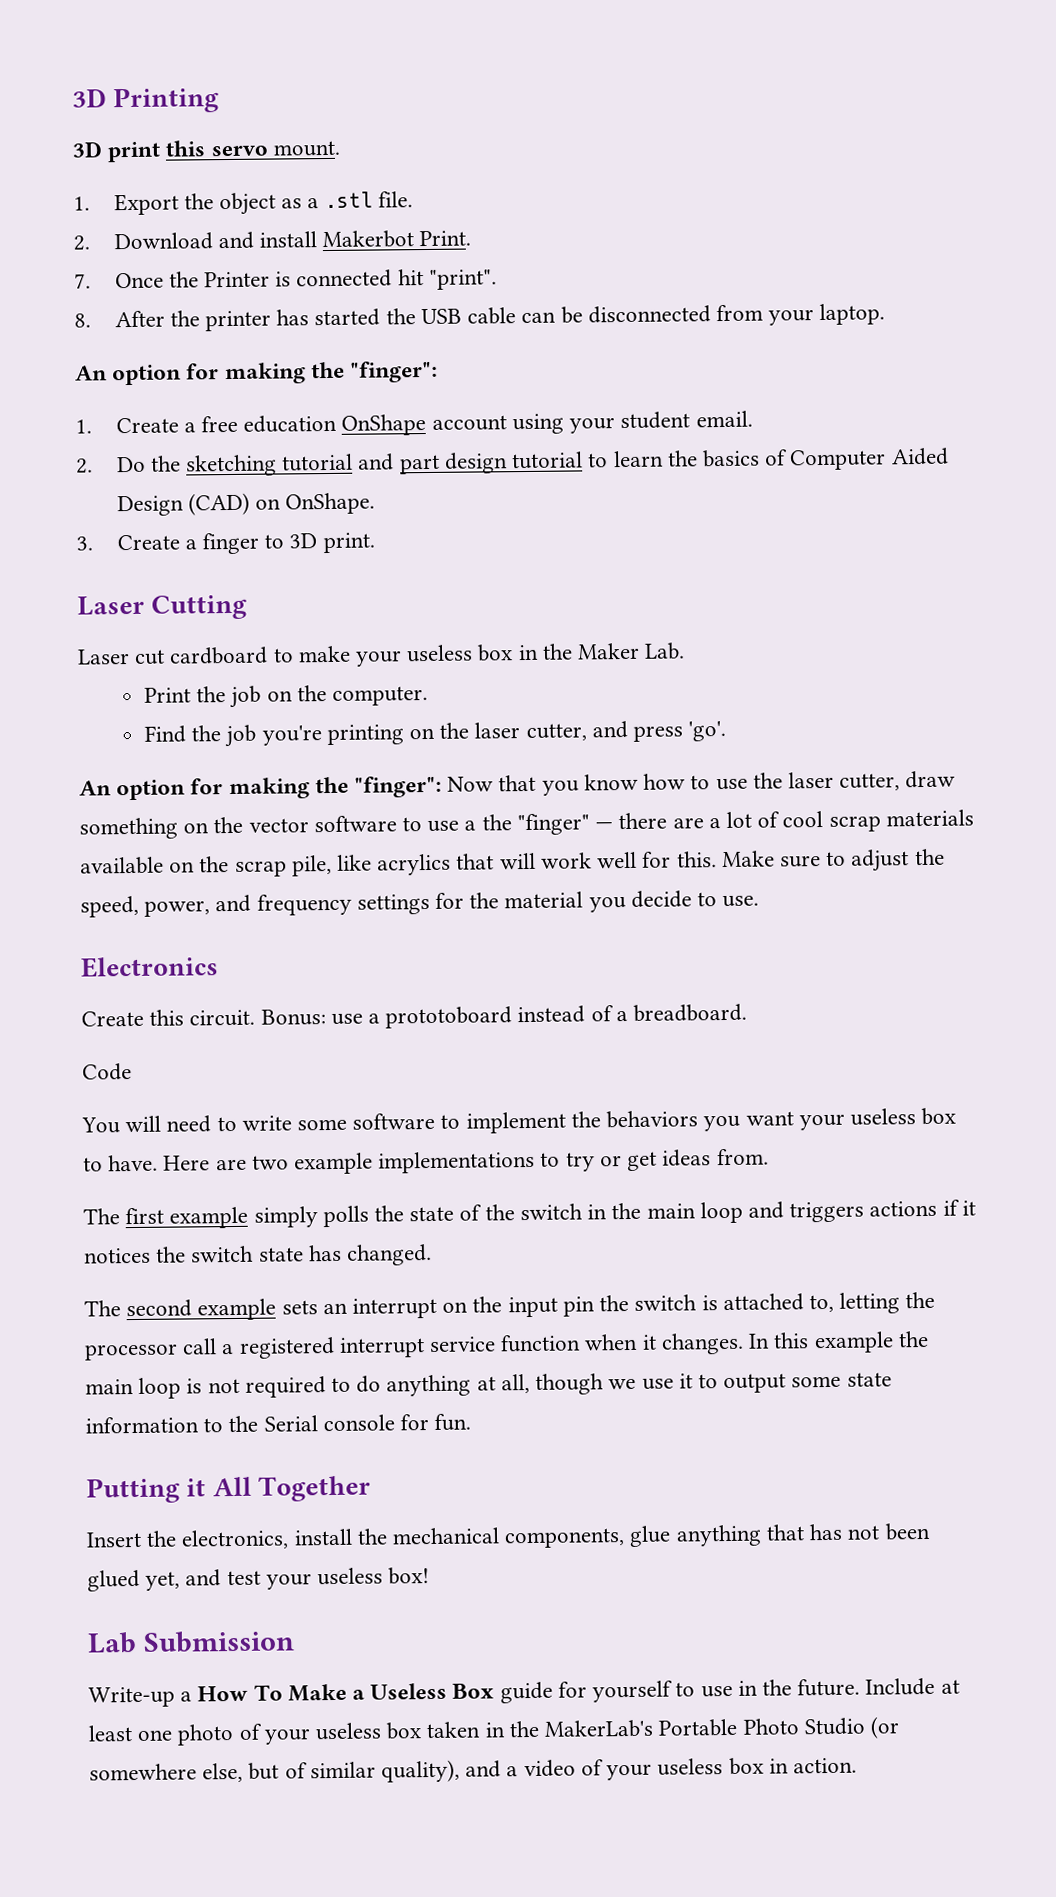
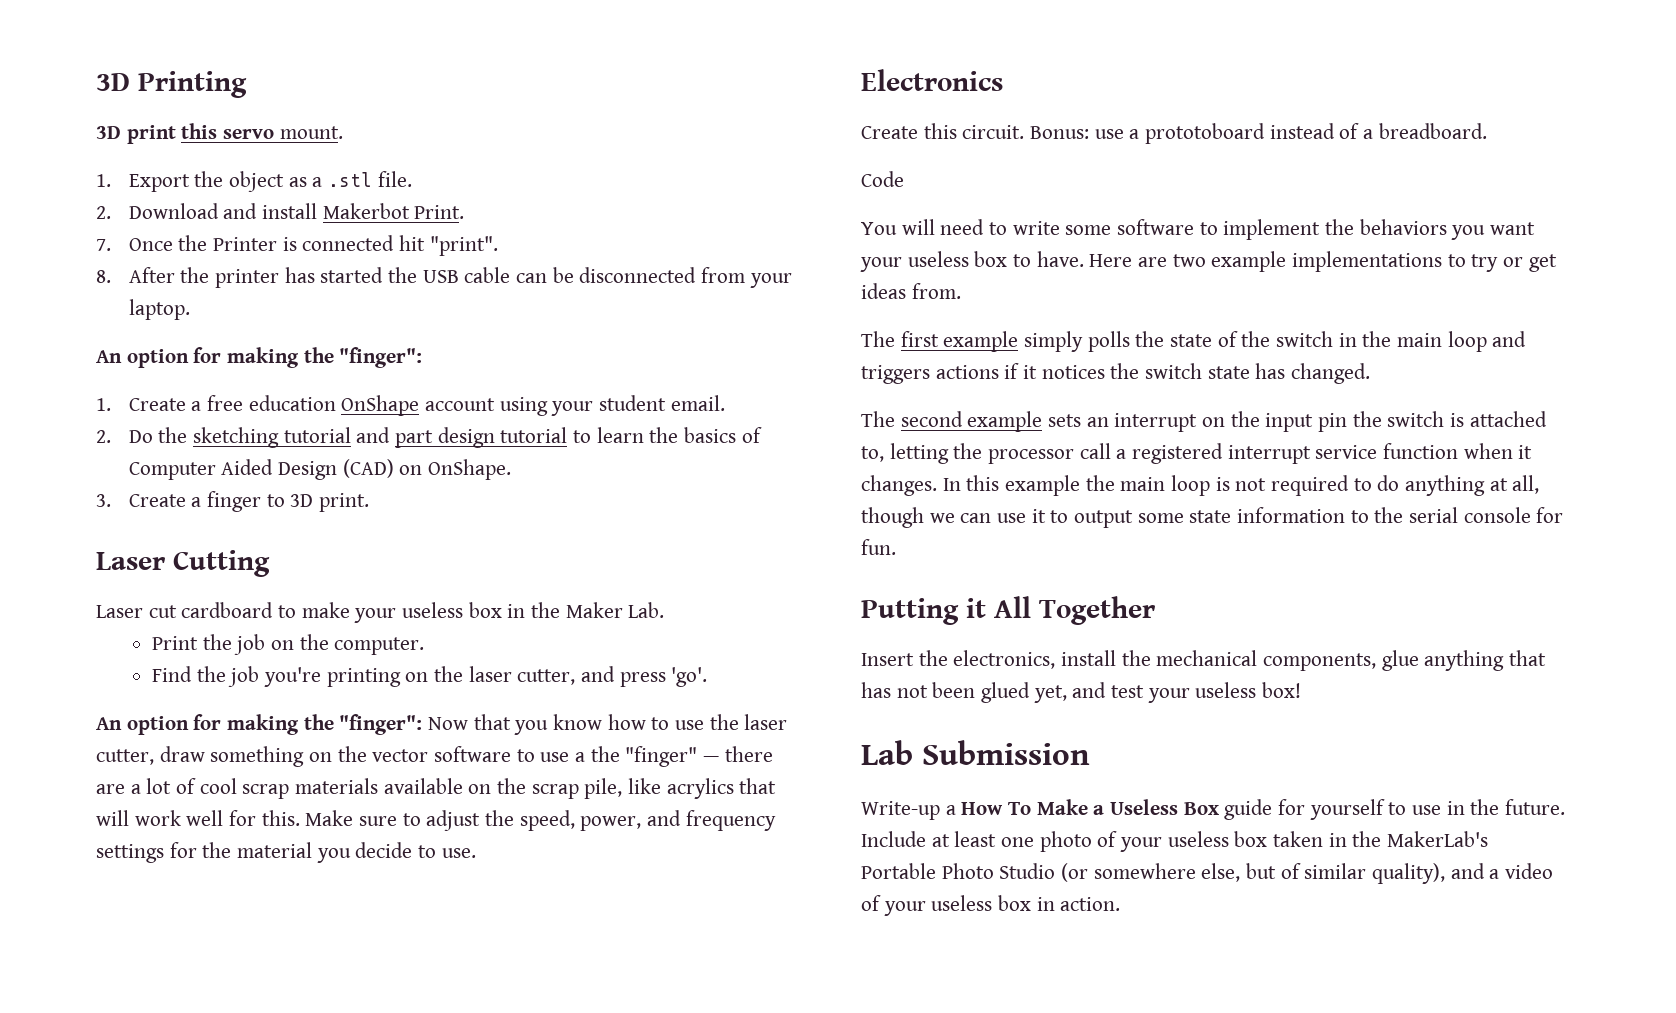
(637, 1384) none -> [960,513,992,523] can
[263,1415,318,1432] Serial -> [1409,507,1459,523] serial

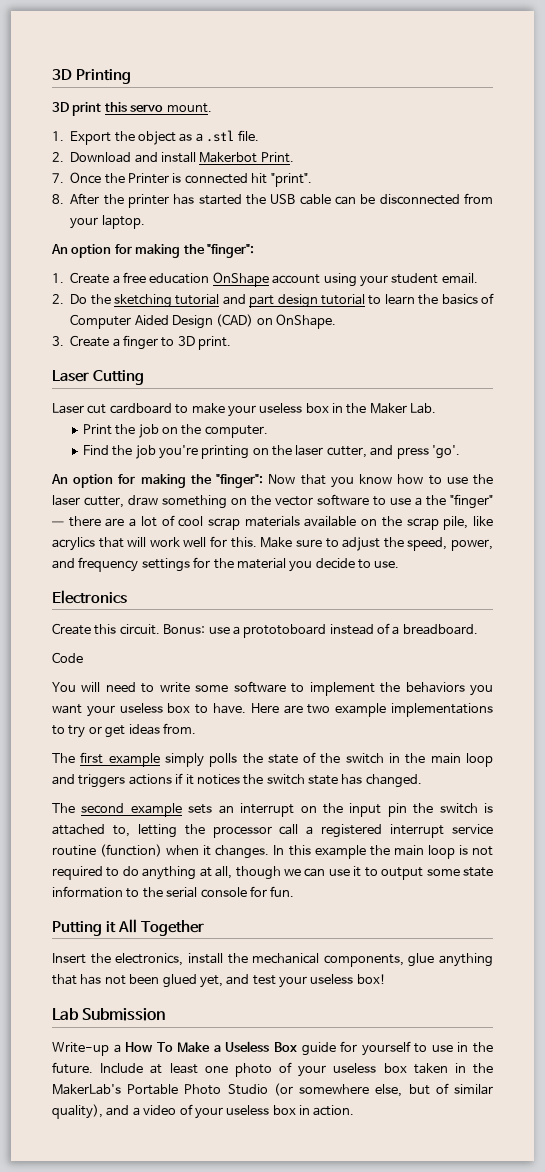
[1383,443,1459,459] function -> [52,844,163,857] routine (function)

